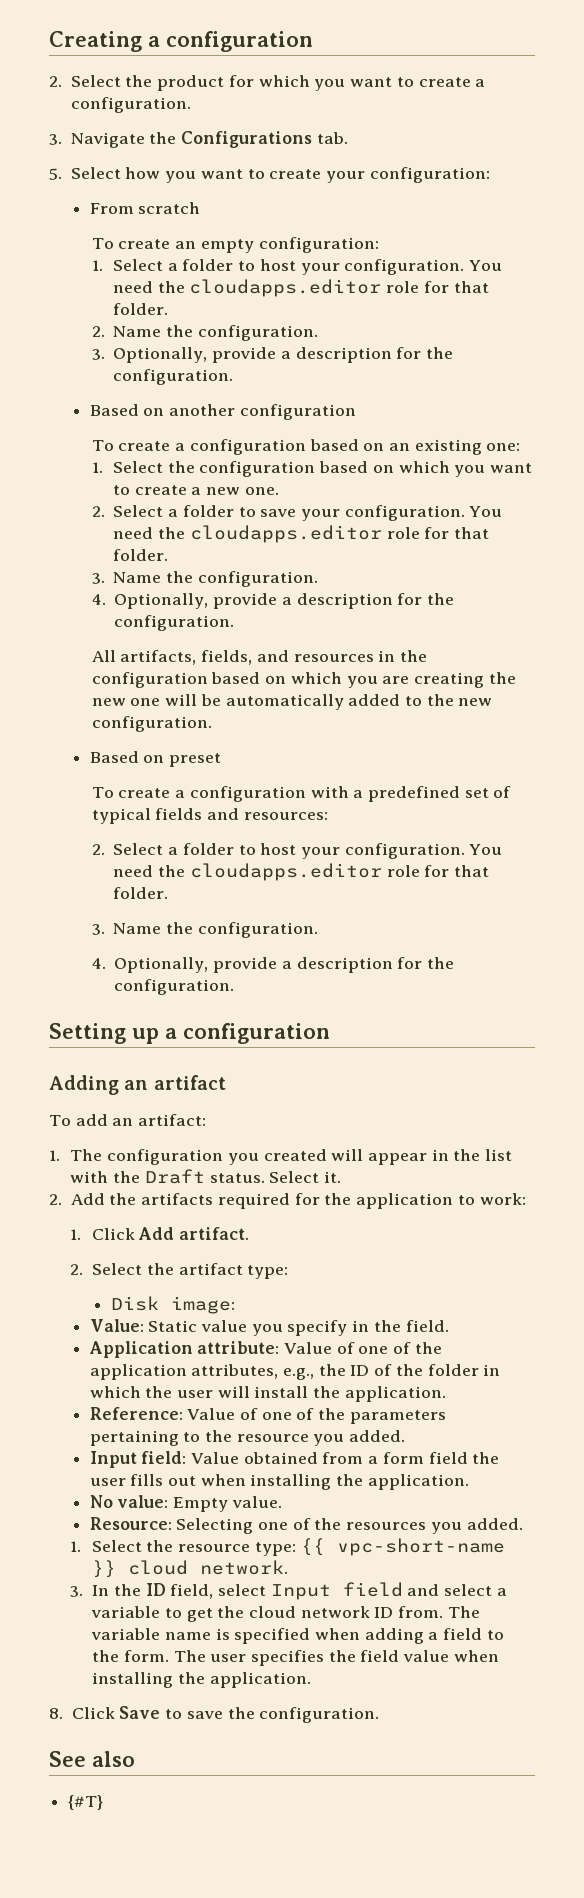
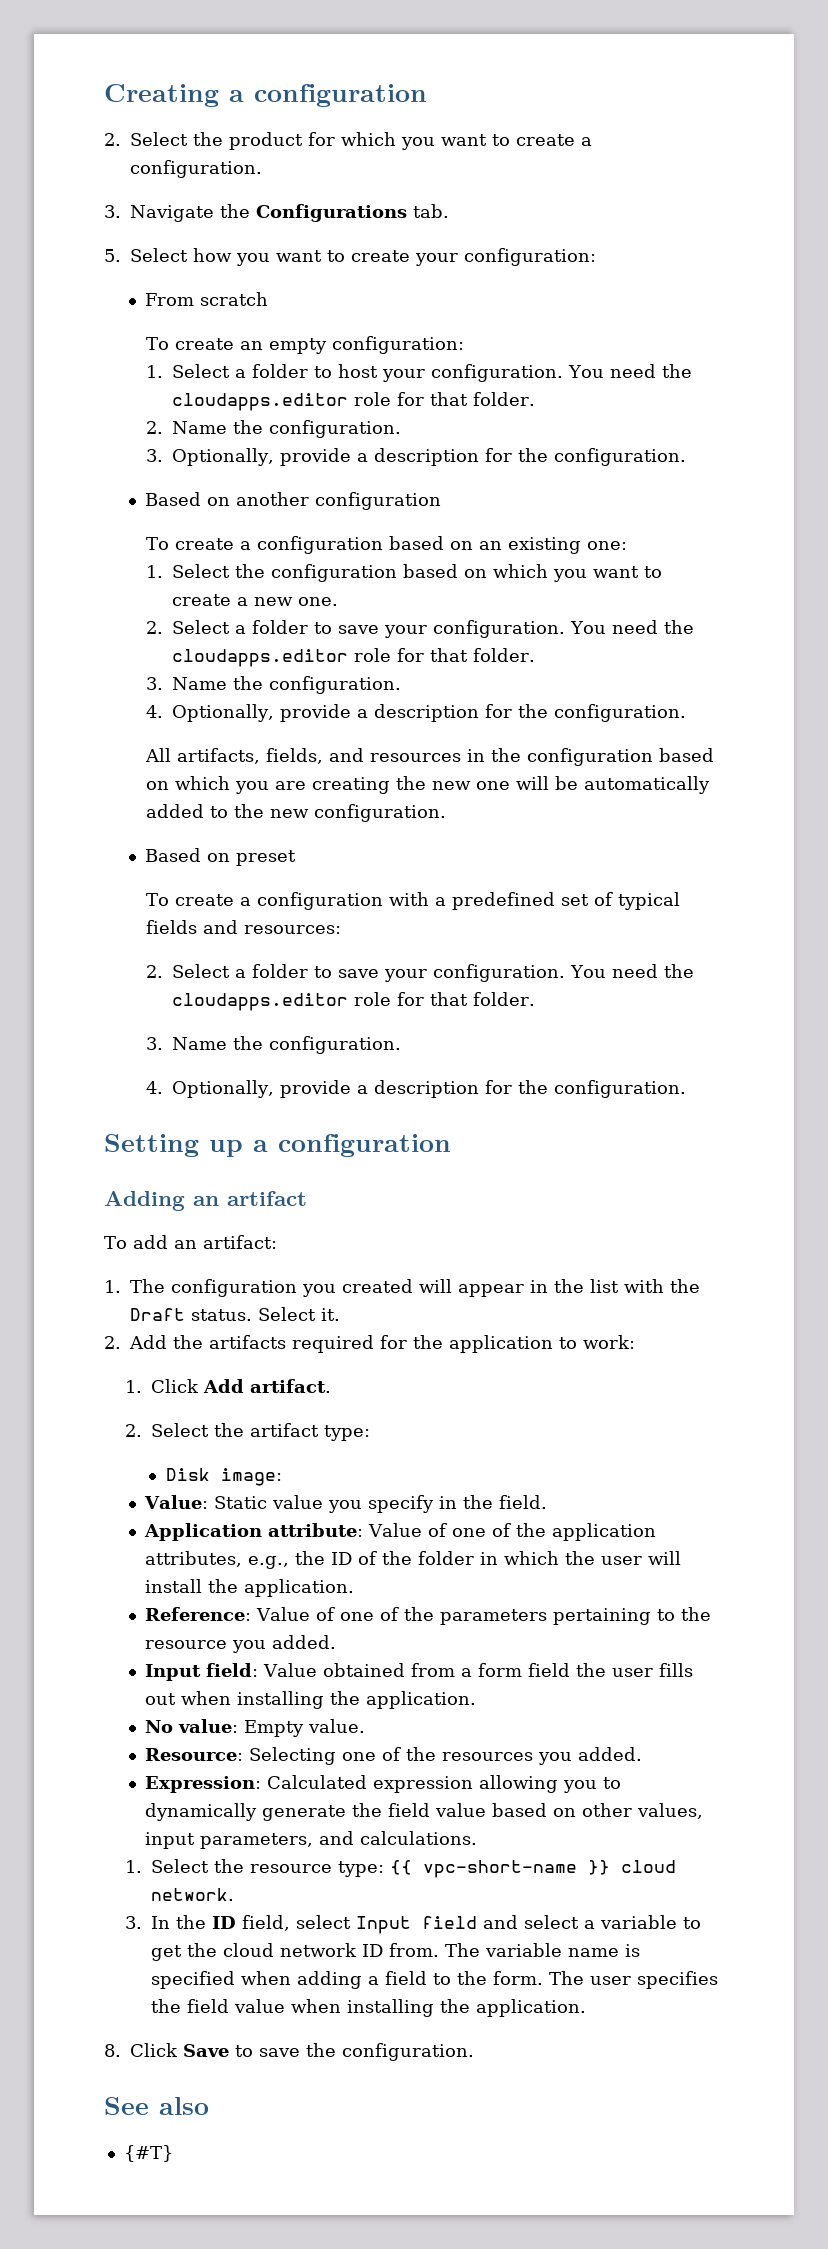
[260,843,297,855] host -> [337,969,379,978] save
(523, 1524) none -> [144,1775,621,1793] [144,1803,703,1821] [144,1831,477,1849] // Expression: Calculated expression allowing you to dynamically generate the field value based on other values, input parameters, and calculations.

